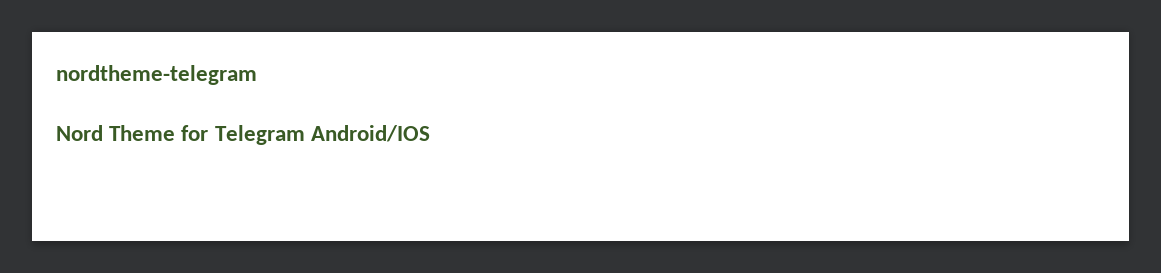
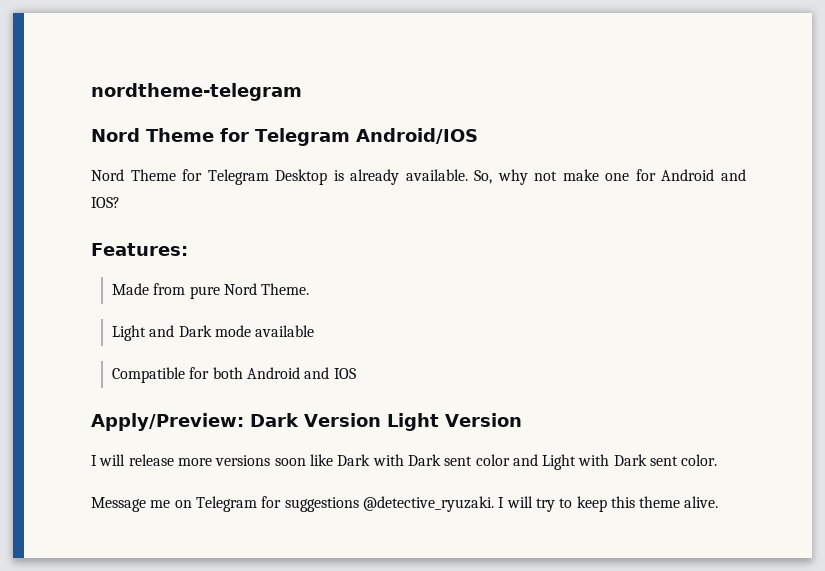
(430, 133) none -> [91,169,746,185] [91,197,120,208] [91,243,188,256] [111,283,310,299] [111,325,315,341] [111,367,356,383] [91,413,522,431] [91,454,718,470] [91,496,719,512] // Nord Theme for Telegram Desktop is already available. So, why not make one for Android and IOS? // Features: // Made from pure Nord Theme. // Light and Dark mode available // Compatible for both Android and IOS // Apply/Preview: Dark Version Light Version // I will release more versions soon like Dark with Dark sent color and Light with Dark sent color. // Message me on Telegram for suggestions @detective_ryuzaki. I will try to keep this theme alive.

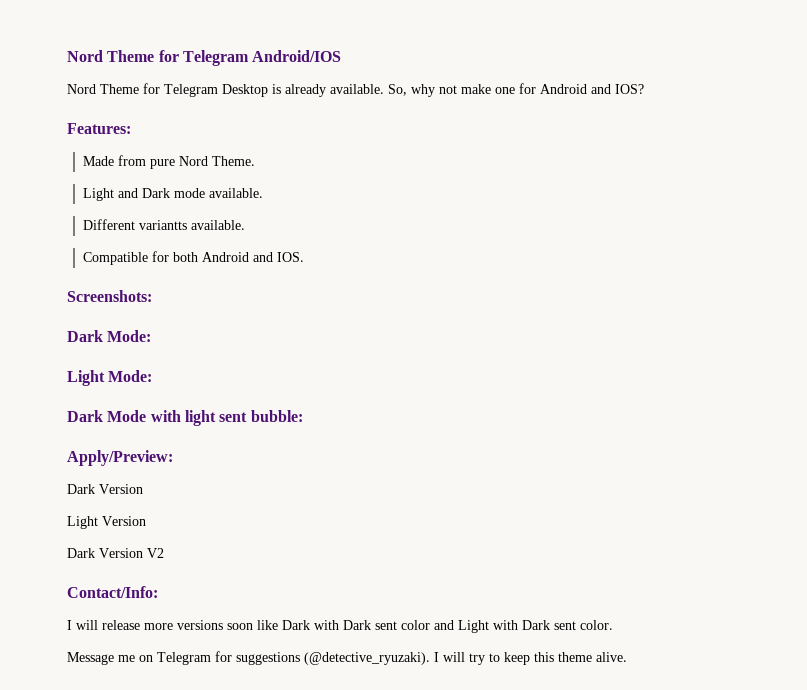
[91,83,302,101] nordtheme-telegram // -> (67, 56) none
[255,325,315,337] available -> [208,188,263,198] [82,219,245,230] available. // Different variantts available.
[333,368,356,379] IOS -> [276,252,304,262] [67,290,152,302] [67,330,152,342] [67,370,153,386] [67,410,303,426] IOS. // Screenshots: // Dark Mode: // Light Mode: // Dark Mode with light sent bubble:
[250,413,381,427] Dark Version -> [67,484,143,494] // Dark Version //
(522, 420) none -> [67,548,164,558] [67,586,158,598] // Dark Version V2 // Contact/Info:
[362,496,494,512] @detective_ryuzaki. -> [304,652,430,665] (@detective_ryuzaki).

